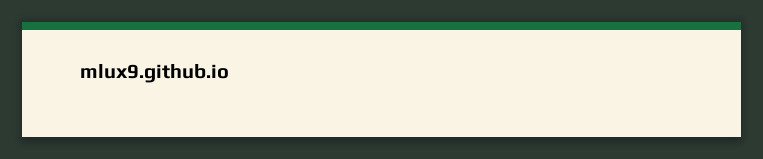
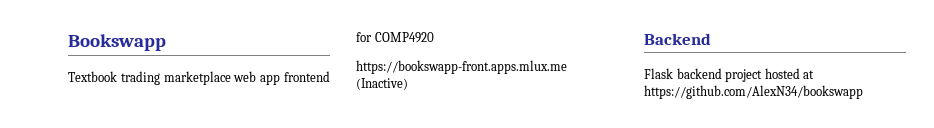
[80,64,229,83] mlux9.github.io -> [68,34,166,51] [68,71,330,85] [356,32,434,43] [356,60,567,74] [356,78,408,90] [644,33,711,45] [644,68,815,82] [644,85,863,99] Bookswapp // Textbook trading marketplace web app frontend for COMP4920 // https://bookswapp-front.apps.mlux.me (Inactive) // Backend // Flask backend project hosted at https://github.com/AlexN34/bookswapp

